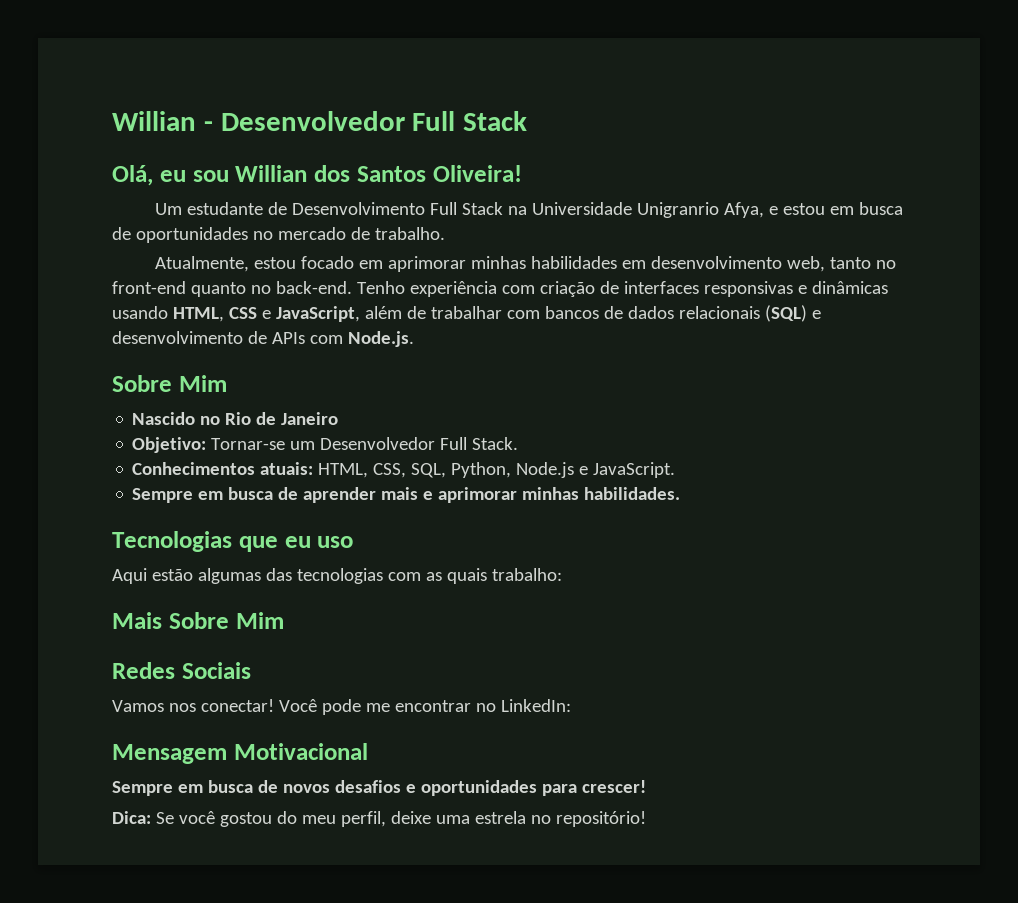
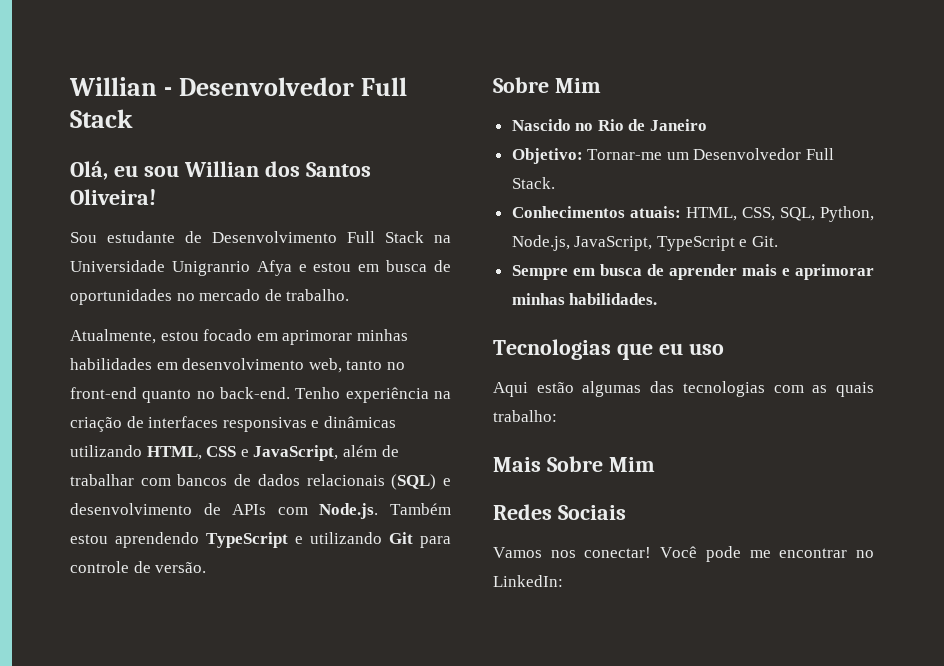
[154,203,182,215] Um -> [70,232,97,243] Sou
[723,202,764,218] Afya, -> [256,260,292,276] Afya
[501,285,535,294] com -> [434,391,451,399] na
[112,306,168,319] usando -> [70,445,142,457] utilizando
(414, 339) none -> [390,503,451,515] [70,532,451,548] [70,561,207,573] Também estou aprendendo TypeScript e utilizando Git para controle de versão.
[211,438,286,450] Tornar-se -> [587,149,663,160] Tornar-me
[516,462,676,478] Node.js e JavaScript. -> [511,235,779,251] Node.js, JavaScript, TypeScript e Git.
[112,743,368,764] [112,780,646,796] [112,811,646,827] // Mensagem Motivacional // Sempre em busca de novos desafios e oportunidades para crescer! // Dica: Se você gostou do meu perfil, deixe uma estrela no repositório! -> (563, 581) none

